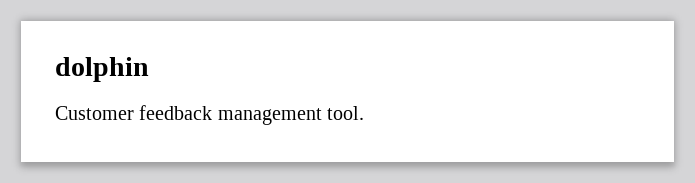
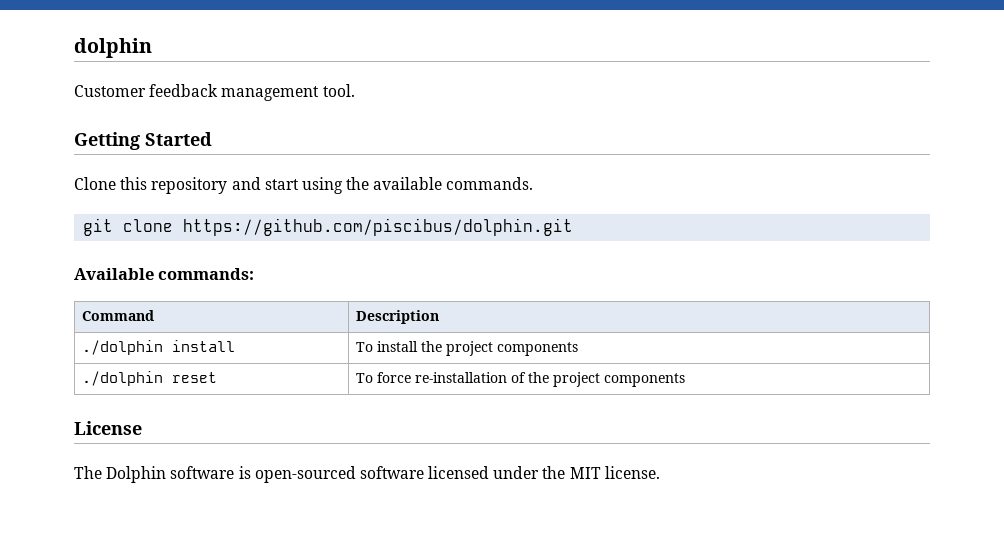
(365, 113) none -> [74,132,212,150] [74,177,534,194] [83,218,574,236] [74,268,255,280] [82,310,155,321] [356,310,440,324] [82,340,236,355] [356,341,579,356] [82,371,218,386] [356,372,686,387] [74,421,142,435] [74,466,660,483] // Getting Started // Clone this repository and start using the available commands. // git clone https://github.com/piscibus/dolphin.git // Available commands: // Command | Description // ./dolphin install | To install the project components // ./dolphin reset | To force re-installation of the project components // License // The Dolphin software is open-sourced software licensed under the MIT license.

